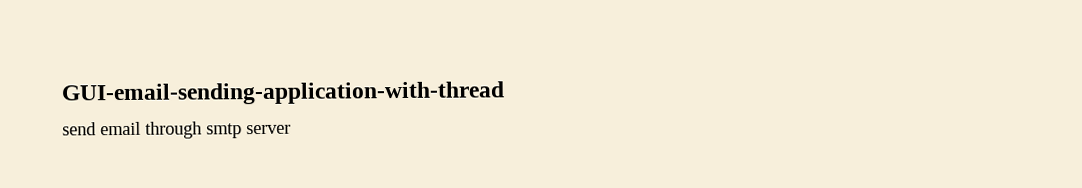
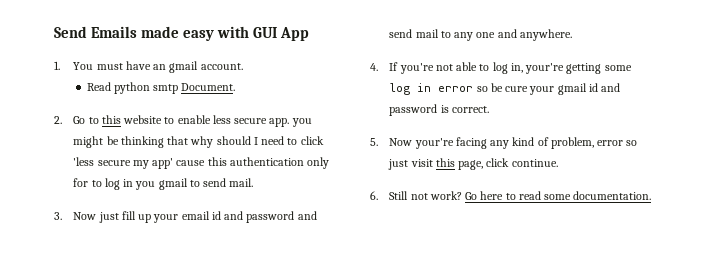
[61,81,505,106] [62,121,291,139] GUI-email-sending-application-with-thread // send email through smtp server -> [54,26,310,41] [54,61,243,73] [86,82,236,94] [54,115,312,127] [73,136,324,148] [73,157,330,169] [73,178,254,190] [54,211,317,223] [389,29,572,41] [370,62,632,74] [389,83,621,95] [389,104,489,116] [370,137,638,149] [388,158,558,170] [370,191,652,200] Send Emails made easy with GUI App // 1. You must have an gmail account. // Read python smtp Document. // 2. Go to this website to enable less secure app. you might be thinking that why should I need to click 'less secure my app' cause this authentication only for to log in you gmail to send mail. // 3. Now just fill up your email id and password and send mail to any one and anywhere. // 4. If you're not able to log in, your're getting some log in error so be cure your gmail id and password is correct. // 5. Now your're facing any kind of problem, error so just visit this page, click continue. // 6. Still not work? Go here to read some documentation.

